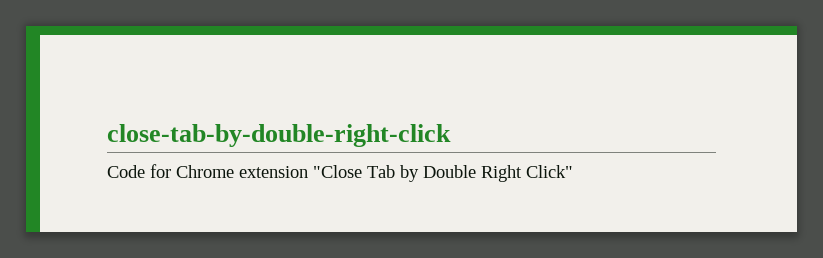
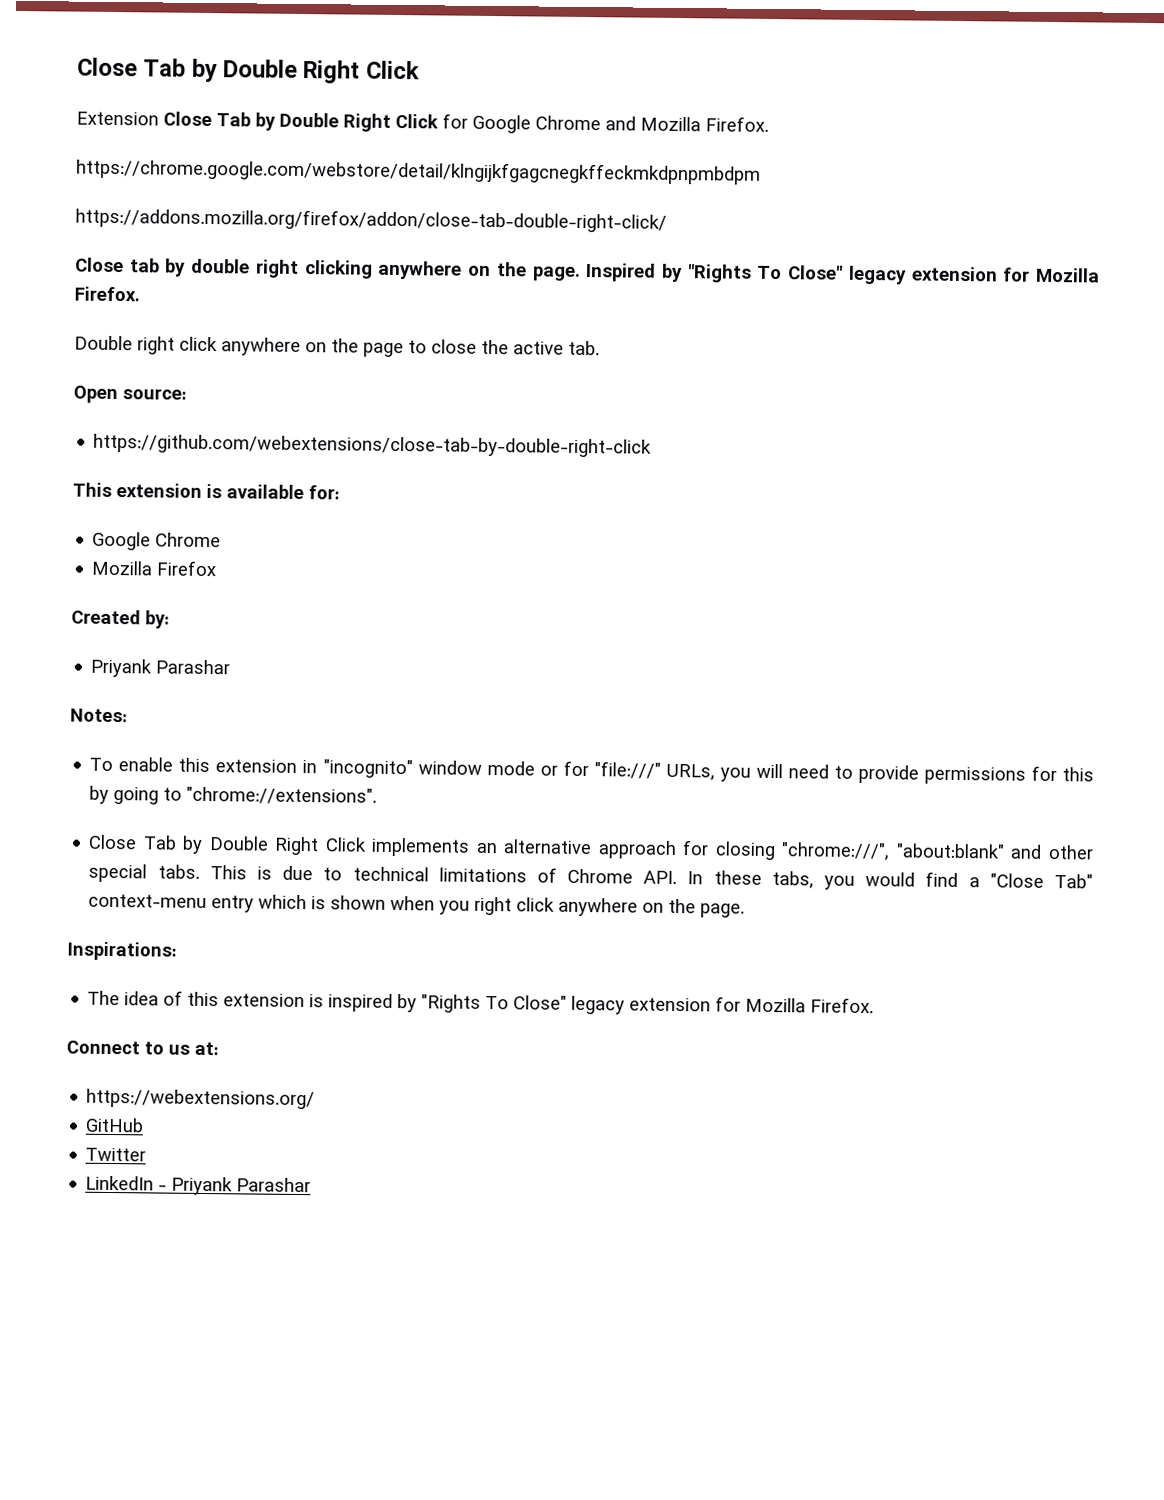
[107,124,451,147] [107,164,573,182] close-tab-by-double-right-click // Code for Chrome extension "Close Tab by Double Right Click" -> [77,57,420,84] [76,111,769,134] [76,158,761,185] [75,207,667,233] [75,257,1100,285] [74,286,140,302] [74,335,600,358] [73,385,187,404] [93,433,653,458] [72,482,340,500] [92,531,222,551] [91,560,217,577] [71,609,170,629] [90,658,231,678] [70,708,128,723] [89,757,1094,785] [89,785,378,805] [88,834,1094,861] [88,863,1094,890] [88,893,746,918] [67,941,177,961] [87,990,875,1015] [66,1040,219,1056] [86,1088,316,1110] [85,1117,145,1133] [85,1147,147,1162] [85,1175,312,1196] Close Tab by Double Right Click // Extension Close Tab by Double Right Click for Google Chrome and Mozilla Firefox. // https://chrome.google.com/webstore/detail/klngijkfgagcnegkffeckmkdpnpmbdpm // https://addons.mozilla.org/firefox/addon/close-tab-double-right-click/ // Close tab by double right clicking anywhere on the page. Inspired by "Rights To Close" legacy extension for Mozilla Firefox. // Double right click anywhere on the page to close the active tab. // Open source: // https://github.com/webextensions/close-tab-by-double-right-click // This extension is available for: // Google Chrome // Mozilla Firefox // Created by: // Priyank Parashar // Notes: // To enable this extension in "incognito" window mode or for "file:///" URLs, you will need to provide permissions for this by going to "chrome://extensions". // Close Tab by Double Right Click implements an alternative approach for closing "chrome:///", "about:blank" and other special tabs. This is due to technical limitations of Chrome API. In these tabs, you would find a "Close Tab" context-menu entry which is shown when you right click anywhere on the page. // Inspirations: // The idea of this extension is inspired by "Rights To Close" legacy extension for Mozilla Firefox. // Connect to us at: // https://webextensions.org/ // GitHub // Twitter // LinkedIn - Priyank Parashar

